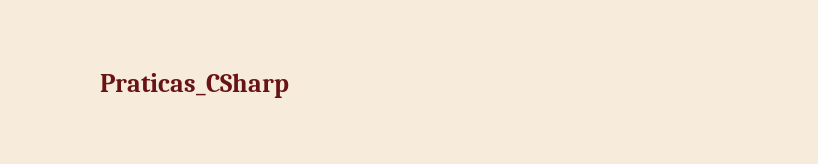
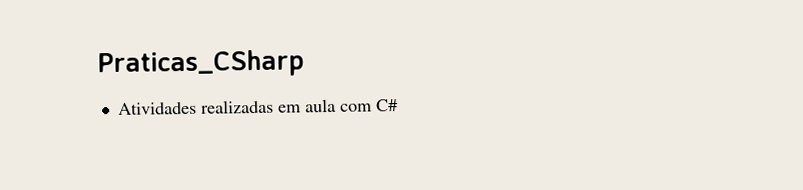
(289, 85) none -> [117,98,398,115] // Atividades realizadas em aula com C#

